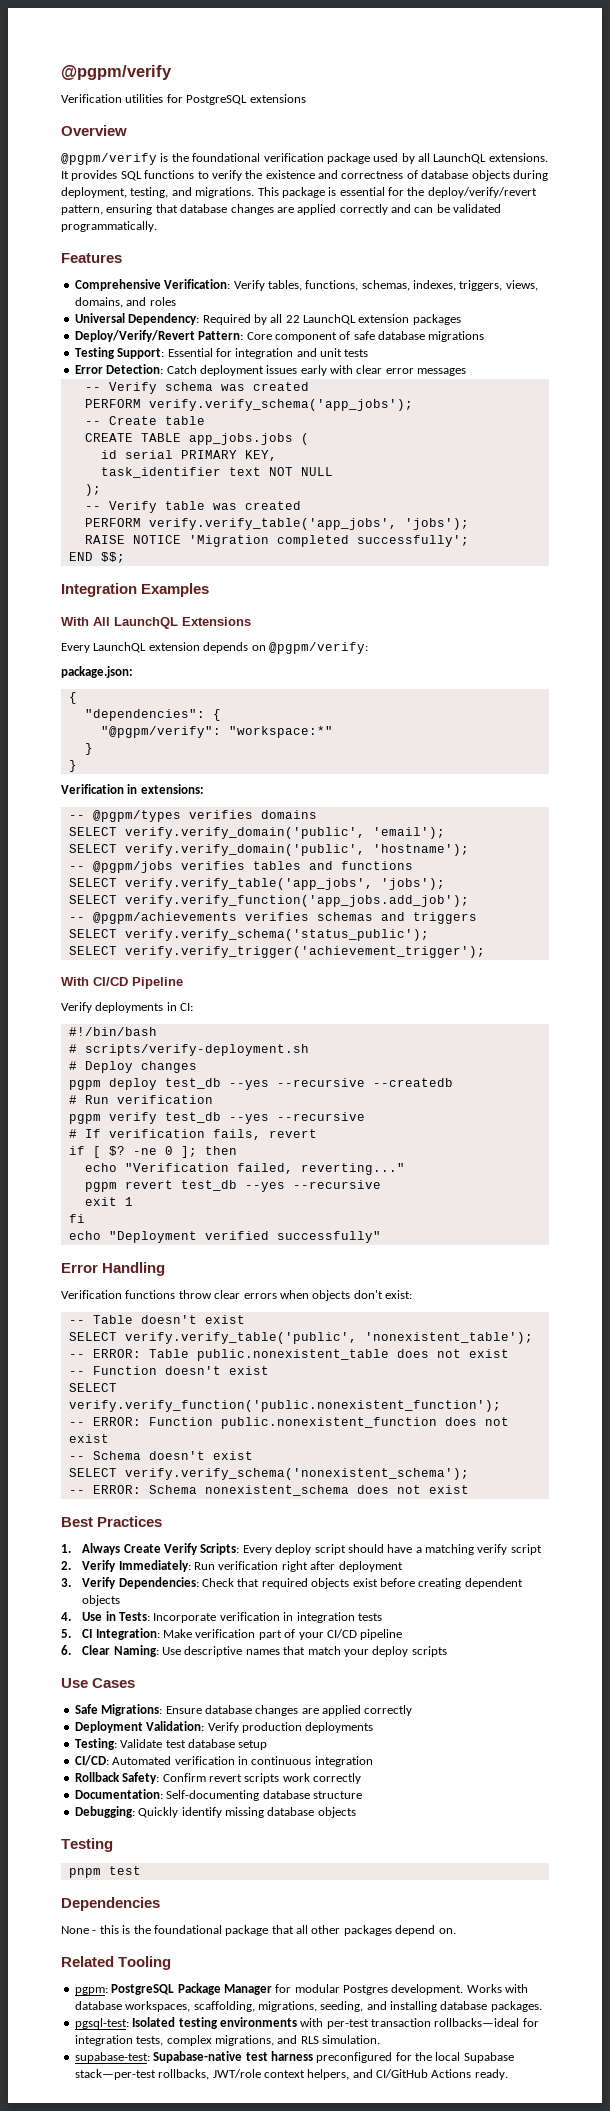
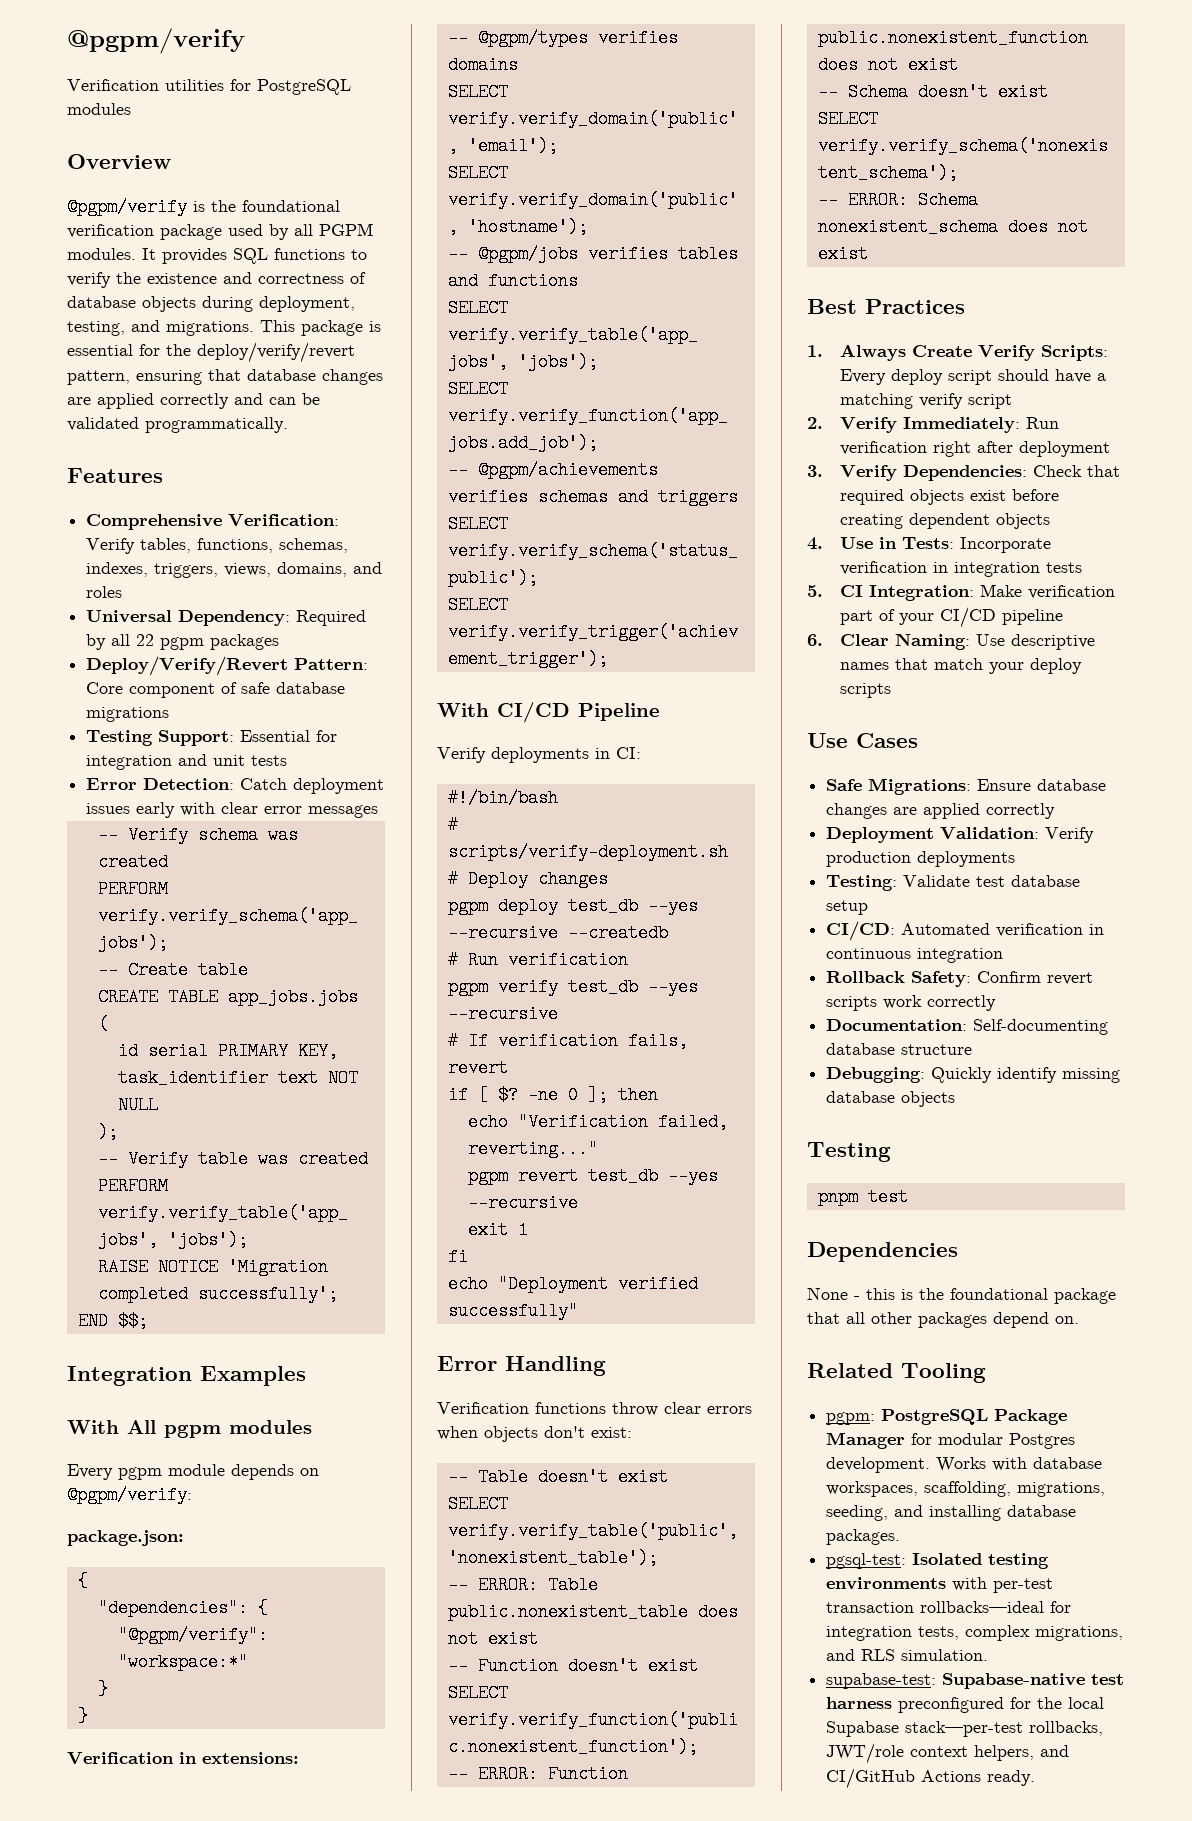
[249,94,306,103] extensions -> [67,103,131,115] modules
[433,153,548,164] LaunchQL extensions. -> [319,223,373,236] [67,248,136,260] PGPM modules.
[303,314,410,325] LaunchQL extension -> [160,637,205,650] pgpm
[114,617,251,629] [61,642,200,653] LaunchQL Extensions // Every LaunchQL extension -> [164,1420,312,1438] [67,1464,225,1480] pgpm modules // Every pgpm module

